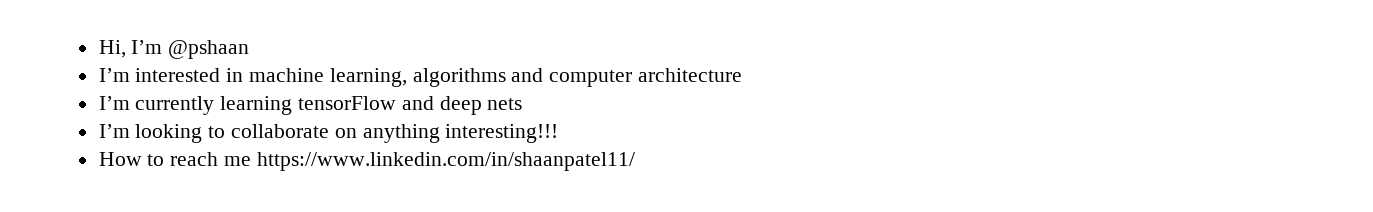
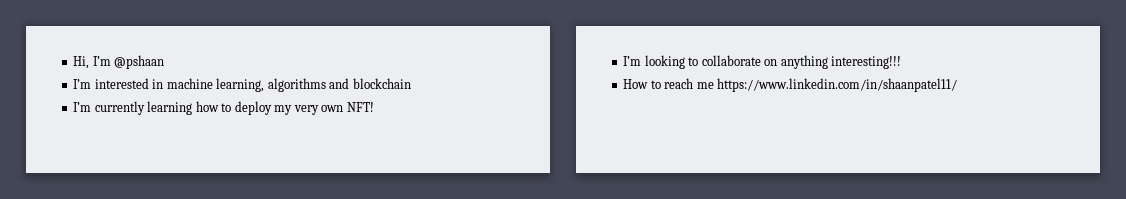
[549,68,743,87] computer architecture -> [352,78,411,89] blockchain
[298,96,523,115] tensorFlow and deep nets -> [195,101,374,115] how to deploy my very own NFT!

